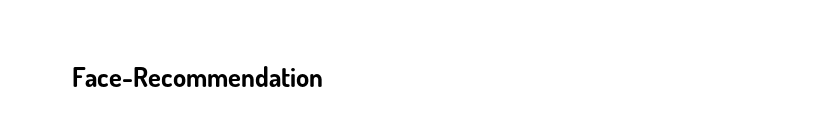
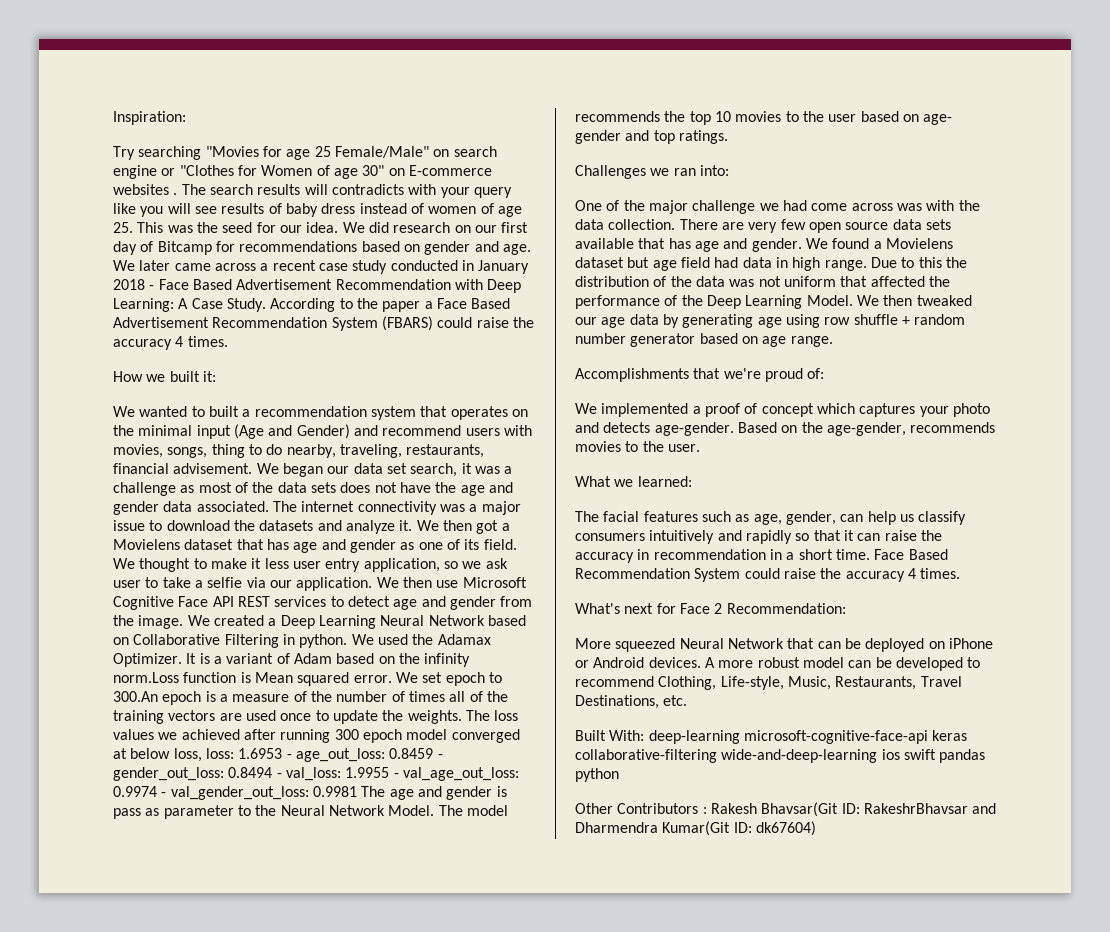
[72,66,323,87] Face-Recommendation -> [113,111,186,125] [113,146,497,160] [113,165,492,179] [113,184,512,198] [113,203,522,217] [113,222,529,233] [113,241,531,255] [113,260,530,274] [113,279,522,293] [113,298,511,312] [113,316,534,331] [113,336,228,350] [113,371,216,382] [113,406,528,420] [113,424,532,439] [113,444,485,458] [113,463,513,477] [113,482,513,496] [113,501,521,515] [113,520,510,534] [113,539,517,553] [113,558,508,572] [113,577,527,591] [113,596,533,610] [113,615,526,629] [113,634,491,648] [113,653,471,667] [113,672,502,686] [113,691,508,705] [113,710,519,724] [113,729,520,743] [113,748,443,762] [113,767,519,781] [113,786,507,800] [113,805,508,819] [575,111,953,125] [575,130,728,144] [575,165,729,179] [575,200,980,214] [575,219,951,233] [575,238,953,252] [575,257,967,271] [575,276,950,287] [575,295,972,309] [575,314,966,328] [575,333,833,347] [575,368,825,382] [575,403,990,417] [575,422,996,436] [575,441,700,452] [575,476,692,487] [575,511,967,525] [575,530,942,544] [575,549,948,563] [575,568,961,582] [575,603,846,614] [575,638,993,652] [575,657,981,671] [575,676,962,690] [575,695,688,709] [575,730,968,744] [575,749,986,763] [575,768,619,782] [575,802,997,817] [575,821,816,836] Inspiration: // Try searching "Movies for age 25 Female/Male" on search engine or "Clothes for Women of age 30" on E-commerce websites . The search results will contradicts with your query like you will see results of baby dress instead of women of age 25. This was the seed for our idea. We did research on our first day of Bitcamp for recommendations based on gender and age. We later came across a recent case study conducted in January 2018 - Face Based Advertisement Recommendation with Deep Learning: A Case Study. According to the paper a Face Based Advertisement Recommendation System (FBARS) could raise the accuracy 4 times. // How we built it: // We wanted to built a recommendation system that operates on the minimal input (Age and Gender) and recommend users with movies, songs, thing to do nearby, traveling, restaurants, financial advisement. We began our data set search, it was a challenge as most of the data sets does not have the age and gender data associated. The internet connectivity was a major issue to download the datasets and analyze it. We then got a Movielens dataset that has age and gender as one of its field. We thought to make it less user entry application, so we ask user to take a selfie via our application. We then use Microsoft Cognitive Face API REST services to detect age and gender from the image. We created a Deep Learning Neural Network based on Collaborative Filtering in python. We used the Adamax Optimizer. It is a variant of Adam based on the infinity norm.Loss function is Mean squared error. We set epoch to 300.An epoch is a measure of the number of times all of the training vectors are used once to update the weights. The loss values we achieved after running 300 epoch model converged at below loss, loss: 1.6953 - age_out_loss: 0.8459 - gender_out_loss: 0.8494 - val_loss: 1.9955 - val_age_out_loss: 0.9974 - val_gender_out_loss: 0.9981 The age and gender is pass as parameter to the Neural Network Model. The model recommends the top 10 movies to the user based on age- gender and top ratings. // Challenges we ran into: // One of the major challenge we had come across was with the data collection. There are very few open source data sets available that has age and gender. We found a Movielens dataset but age field had data in high range. Due to this the distribution of the data was not uniform that affected the performance of the Deep Learning Model. We then tweaked our age data by generating age using row shuffle + random number generator based on age range. // Accomplishments that we're proud of: // We implemented a proof of concept which captures your photo and detects age-gender. Based on the age-gender, recommends movies to the user. // What we learned: // The facial features such as age, gender, can help us classify consumers intuitively and rapidly so that it can raise the accuracy in recommendation in a short time. Face Based Recommendation System could raise the accuracy 4 times. // What's next for Face 2 Recommendation: // More squeezed Neural Network that can be deployed on iPhone or Android devices. A more robust model can be developed to recommend Clothing, Life-style, Music, Restaurants, Travel Destinations, etc. // Built With: deep-learning microsoft-cognitive-face-api keras collaborative-filtering wide-and-deep-learning ios swift pandas python // Other Contributors : Rakesh Bhavsar(Git ID: RakeshrBhavsar and Dharmendra Kumar(Git ID: dk67604)

